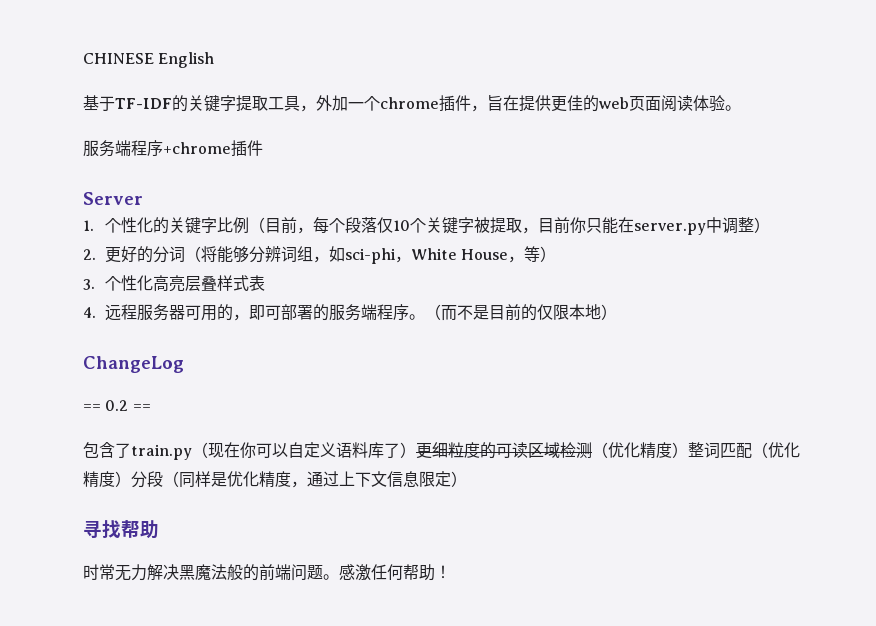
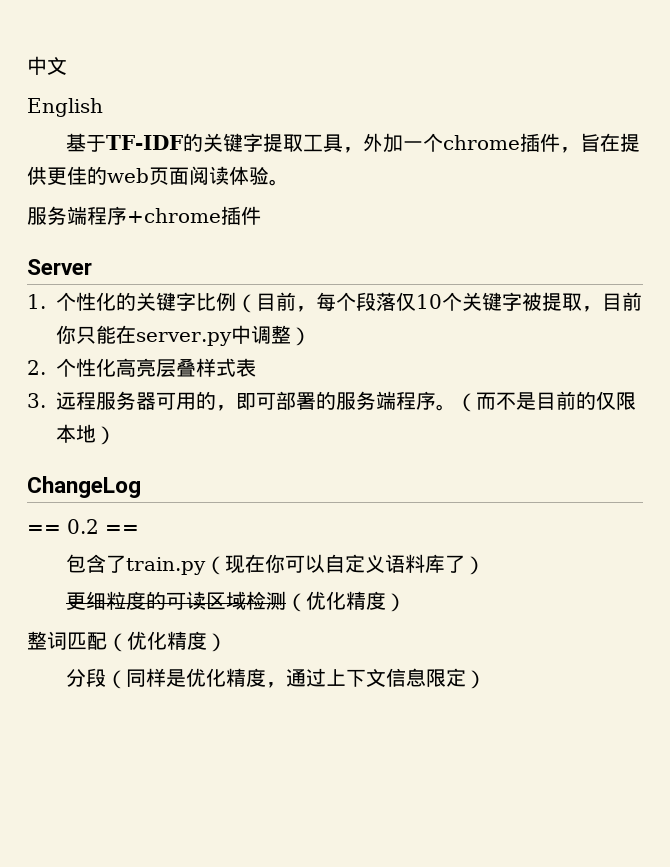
[83,53,154,64] CHINESE -> [27,56,67,75] 中文 //
[104,246,557,264] [83,279,95,290] 更好的分词（将能够分辨词组，如sci-phi，White House，等） // 3. -> (46, 367) none
[83,307,96,318] 4. -> [27,393,46,408] 3.
(416, 450) none -> (486, 565) //
(688, 450) none -> (407, 602) //
(131, 479) none -> (227, 642) //
[83,520,159,539] [83,564,451,581] // 寻找帮助 // 时常无力解决黑魔法般的前端问题。感激任何帮助！ -> (487, 679) none

